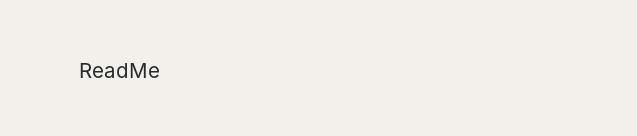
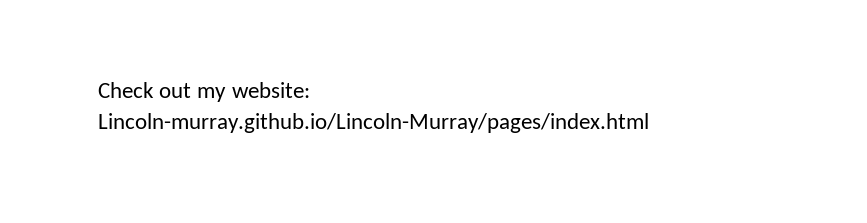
[79,63,160,78] ReadMe -> [98,82,310,102] [98,113,649,133] Check out my website: Lincoln-murray.github.io/Lincoln-Murray/pages/index.html

